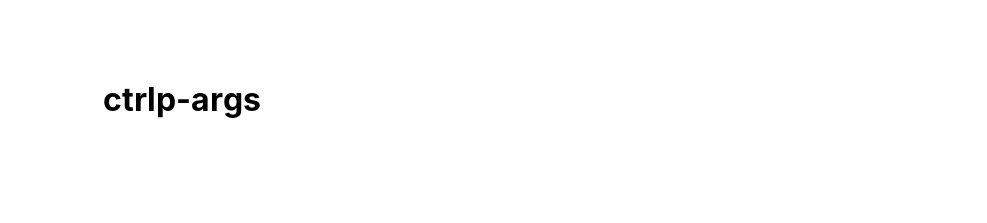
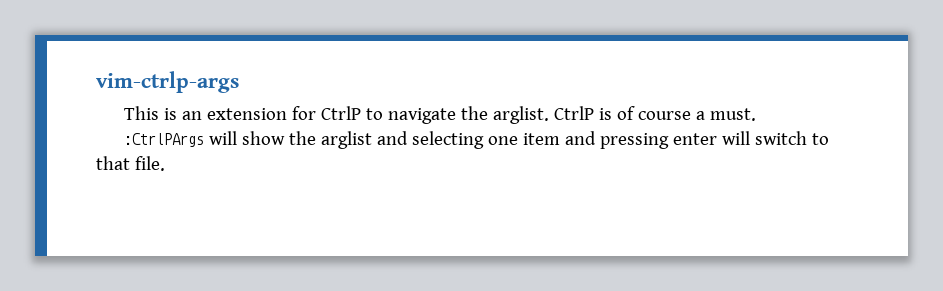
[103,87,261,118] ctrlp-args -> [96,71,239,93] [123,106,756,124] [123,131,829,149] [96,156,165,171] vim-ctrlp-args // This is an extension for CtrlP to navigate the arglist. CtrlP is of course a must. // :CtrlPArgs will show the arglist and selecting one item and pressing enter will switch to that file.

